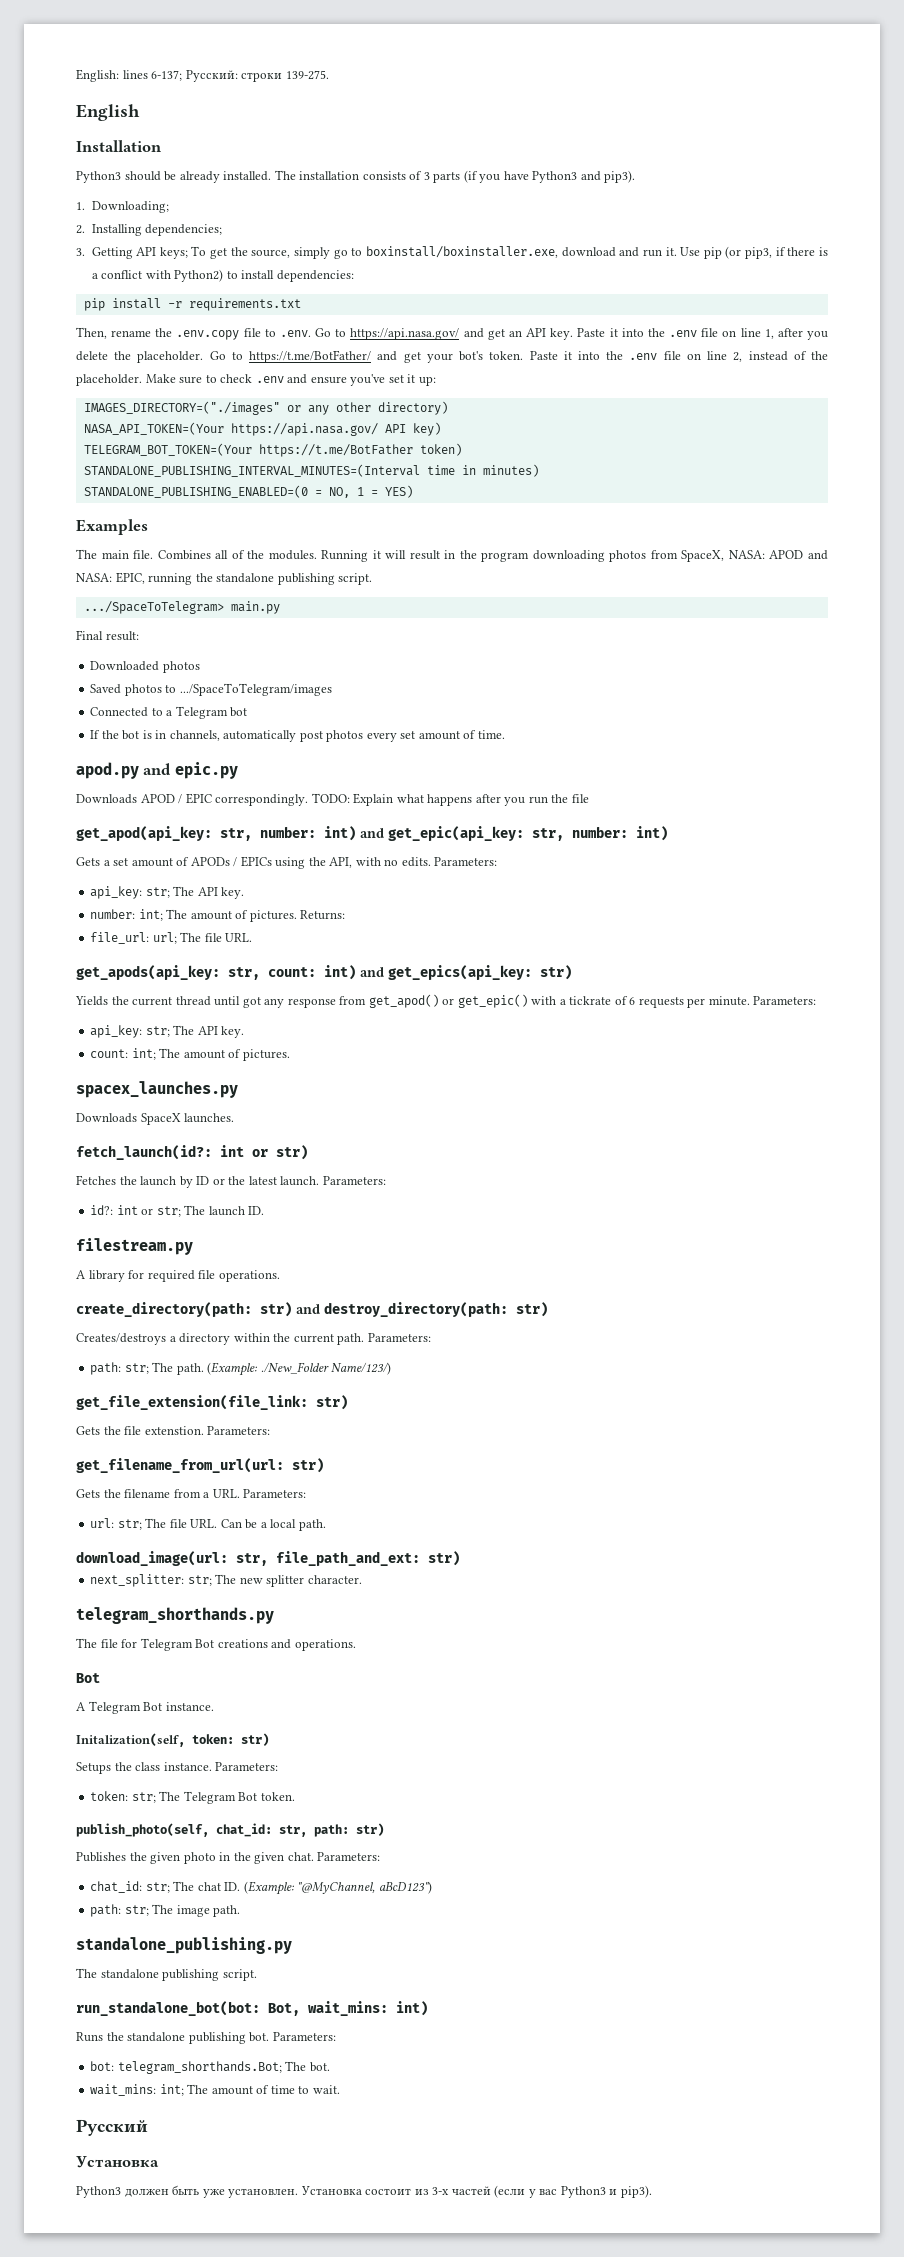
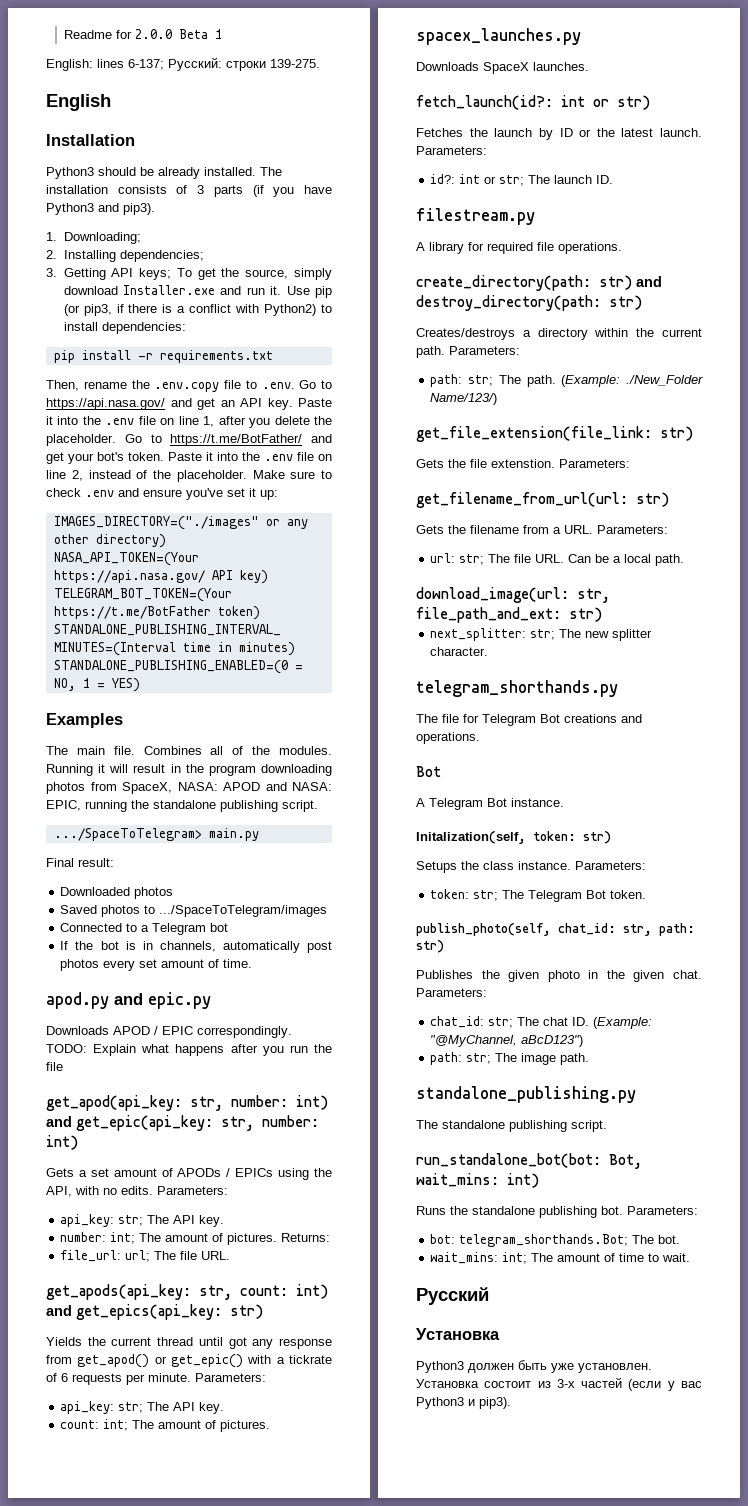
(76, 75) none -> [63,29,222,39] Readme for 2.0.0 Beta 1 //
[333,246,616,259] go to boxinstall/boxinstaller.exe, download -> [63,285,216,295] download Installer.exe

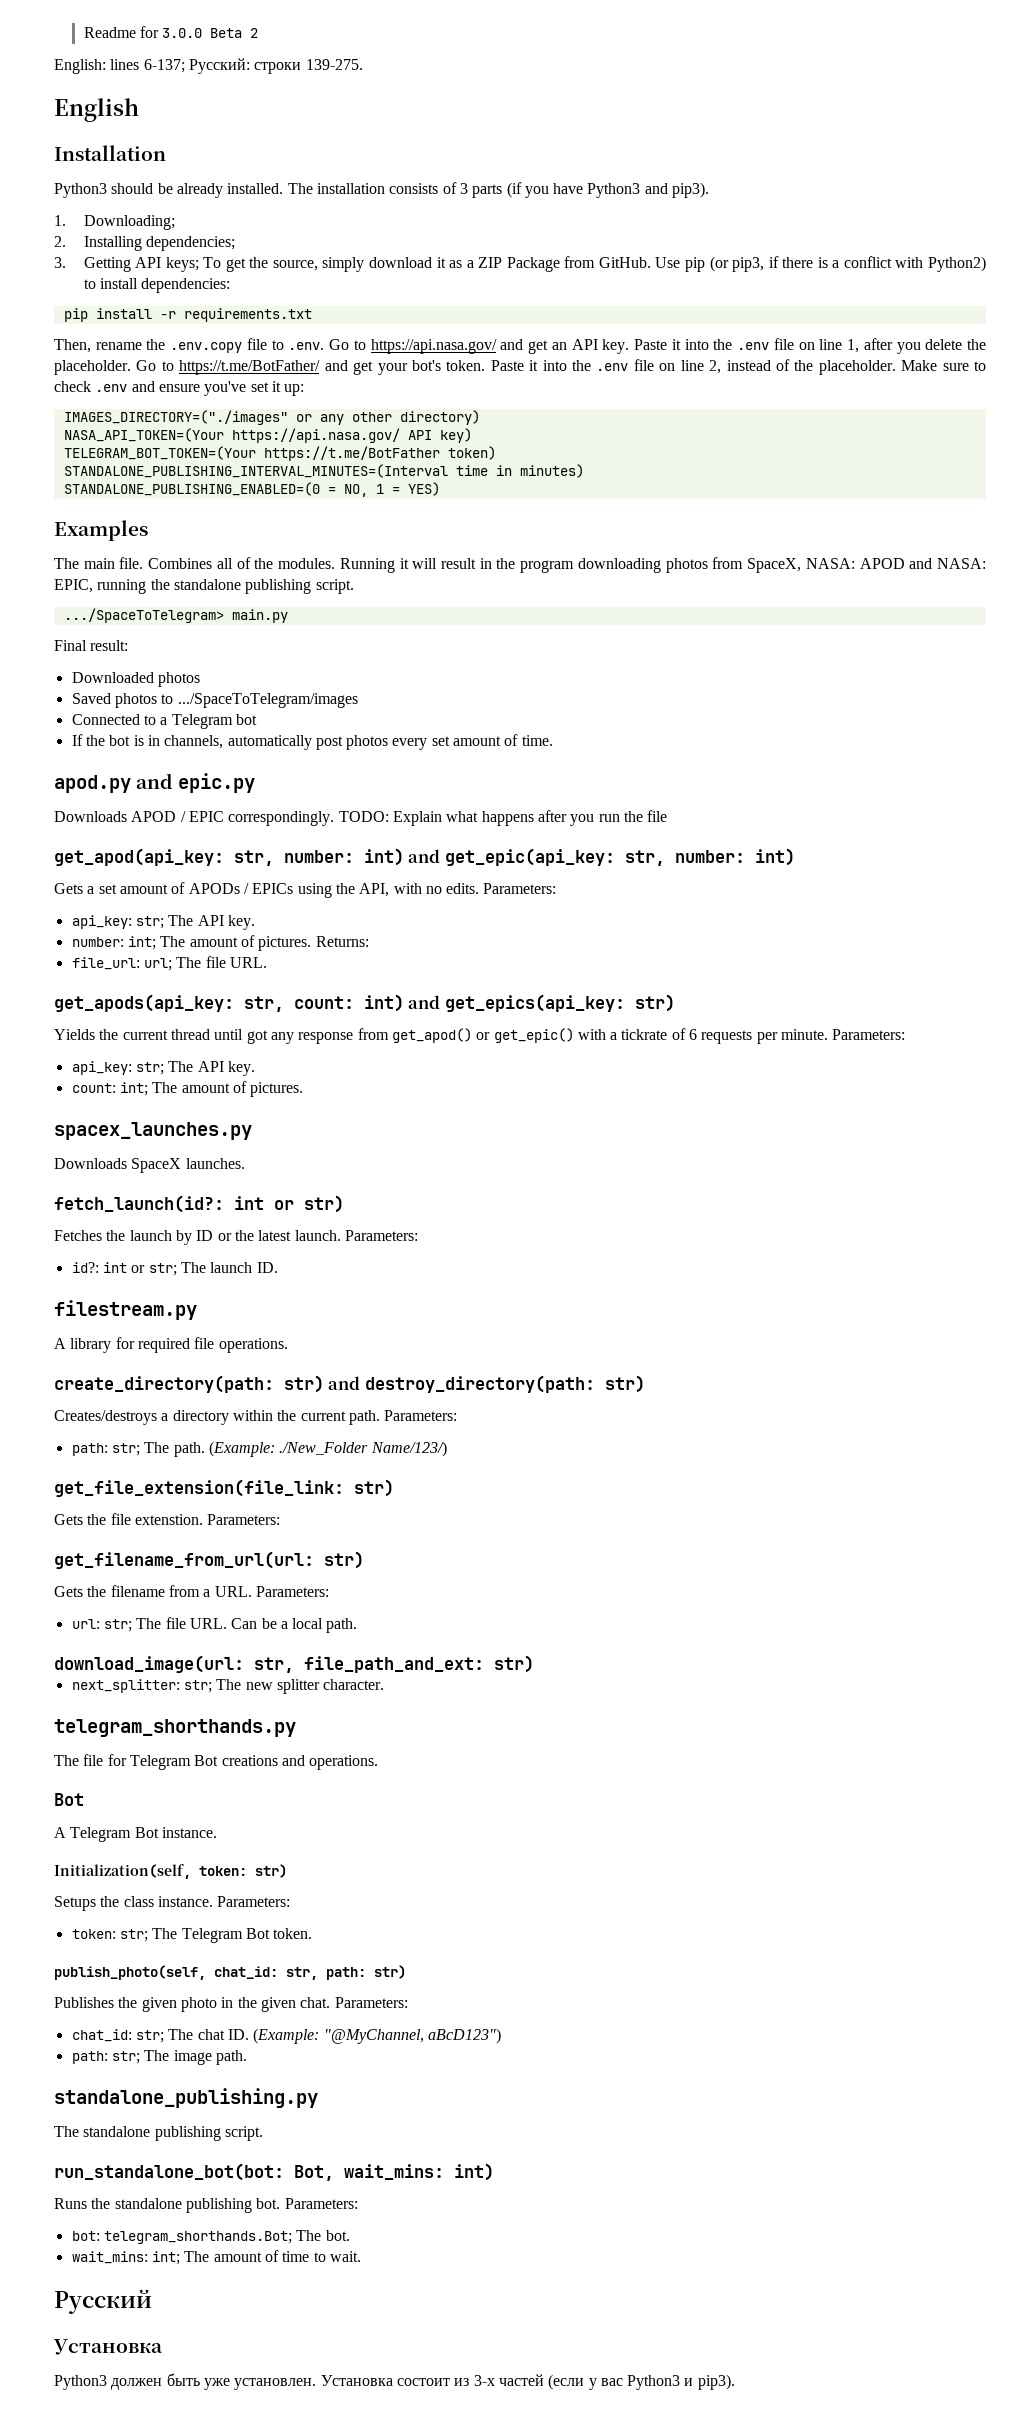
[134,29,222,39] 2.0.0 Beta 1 -> [162,28,259,38] 3.0.0 Beta 2
[123,285,282,295] Installer.exe and run it. -> [436,256,651,272] it as a ZIP Package from GitHub.
[416,831,526,844] Initalization(self, -> [54,1864,191,1879] Initialization(self,

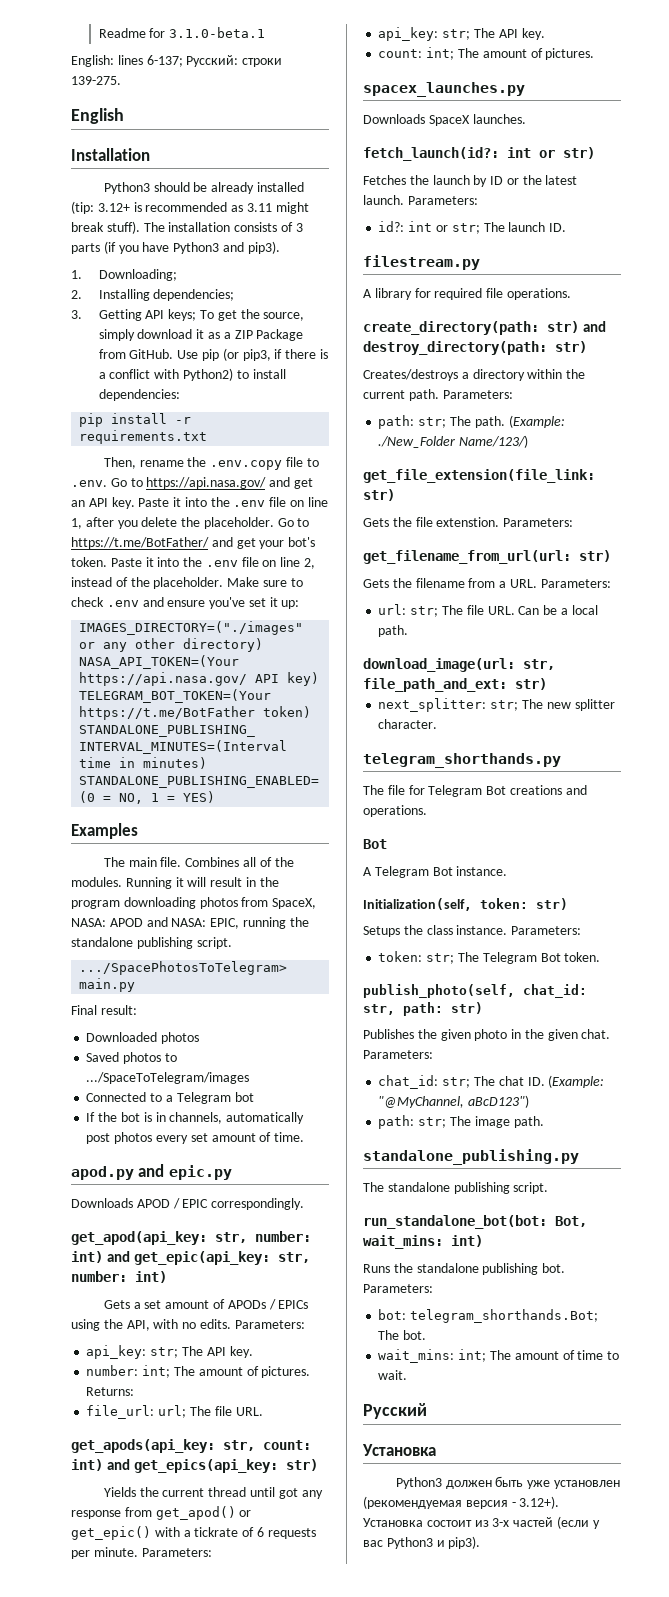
[162,28,259,38] 3.0.0 Beta 2 -> [169,27,266,38] 3.1.0-beta.1
[227,183,284,194] installed. -> [256,182,304,192] [71,201,309,214] [71,221,140,234] installed (tip: 3.12+ is recommended as 3.11 might break stuff).
[63,608,224,623] .../SpaceToTelegram> -> [79,961,288,975] .../SpacePhotosToTelegram>
[338,810,668,826] TODO: Explain what happens after you run the file -> (305, 1204) none
[234,2378,317,2390] установлен. -> [553,1480,620,1489] [363,1496,560,1509] установлен (рекомендуемая версия - 3.12+).

